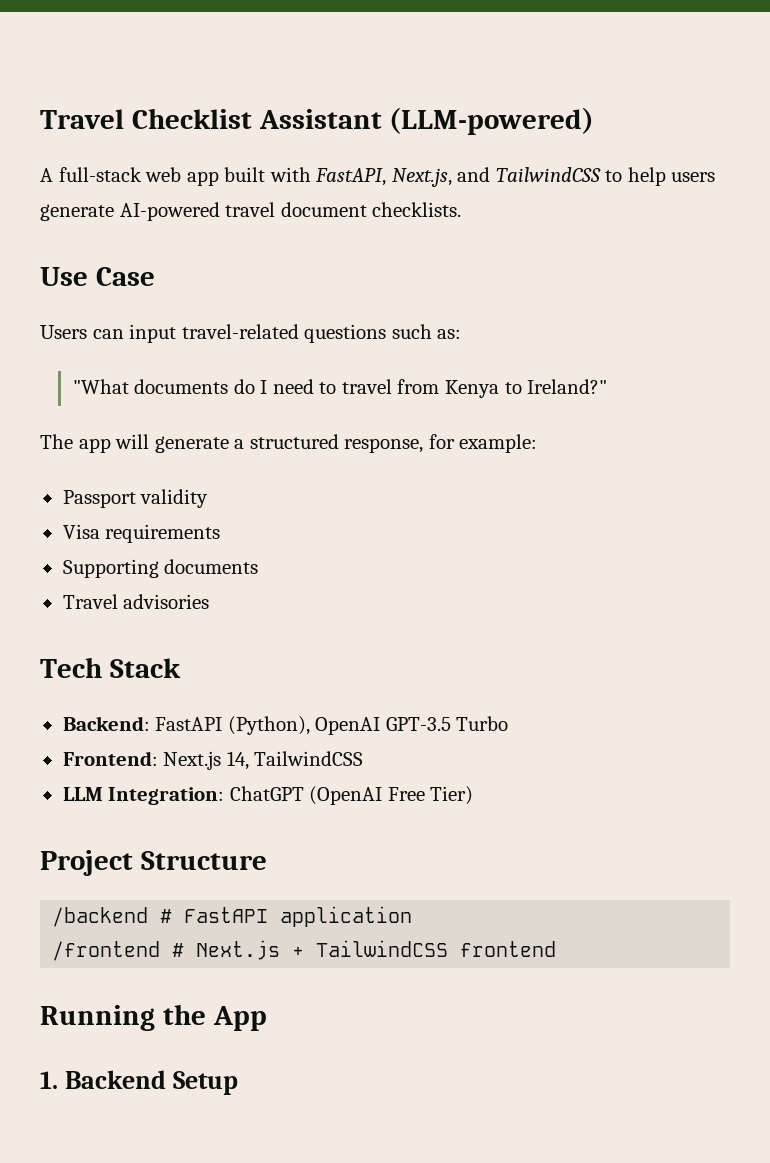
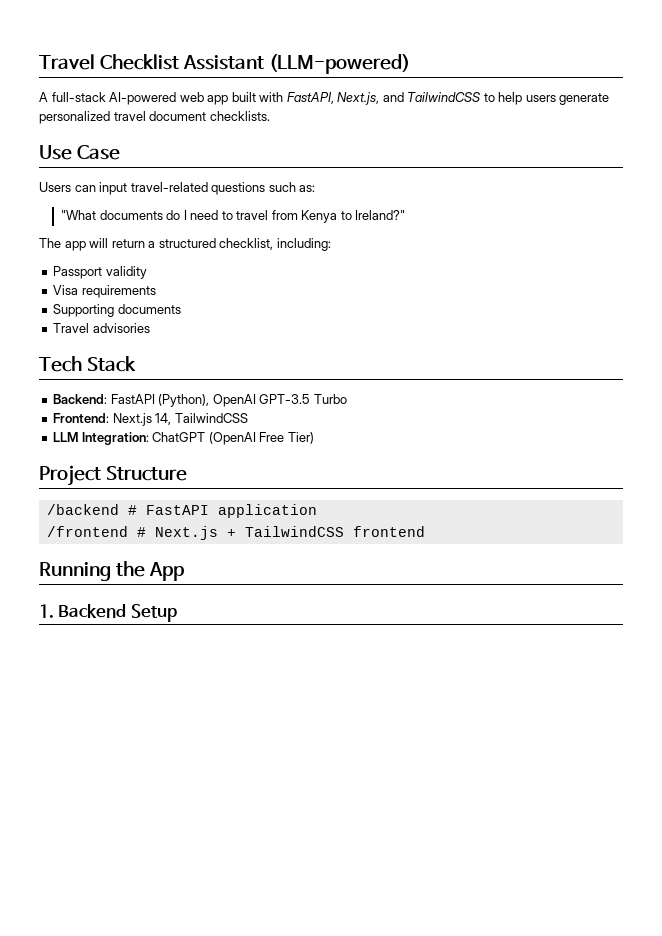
(142, 174) none -> [109,92,177,105] AI-powered
[119,202,220,221] AI-powered -> [39,111,110,124] personalized
[154,436,229,453] generate -> [111,239,145,248] return
[344,434,538,453] response, for example: -> [219,238,331,251] checklist, including:

